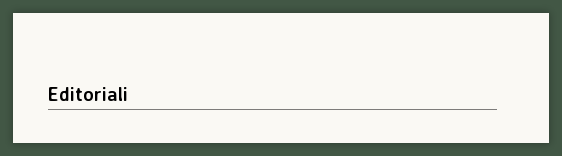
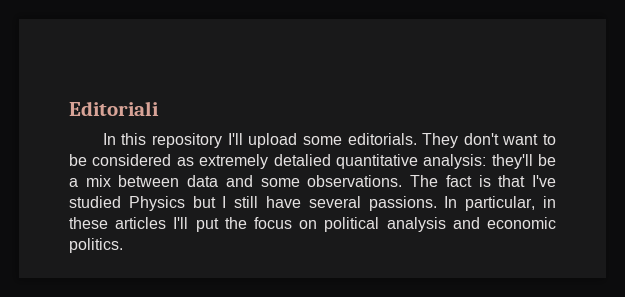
(128, 94) none -> [102,133,556,148] [69,154,556,169] [69,175,557,187] [69,196,557,211] [69,217,556,232] [69,238,123,253] // In this repository I'll upload some editorials. They don't want to be considered as extremely detalied quantitative analysis: they'll be a mix between data and some observations. The fact is that I've studied Physics but I still have several passions. In particular, in these articles I'll put the focus on political analysis and economic politics.

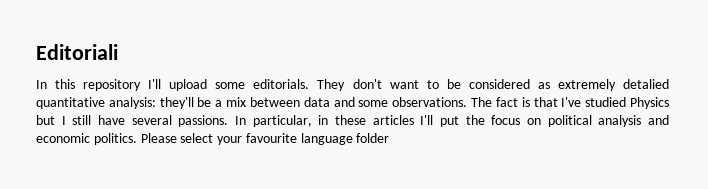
(123, 245) none -> [140,133,390,145] Please select your favourite language folder

